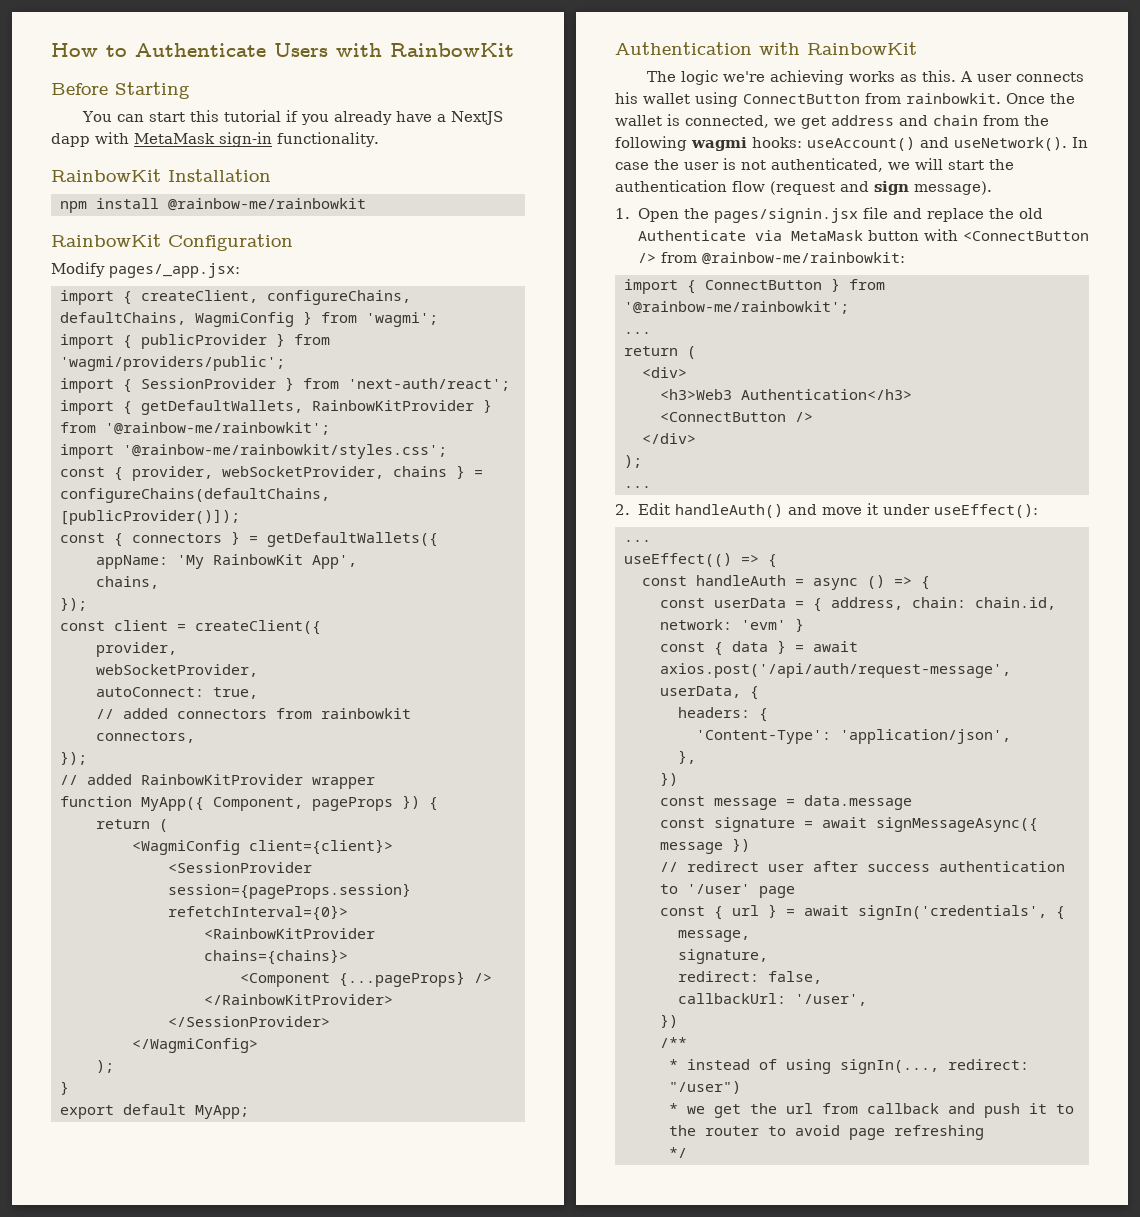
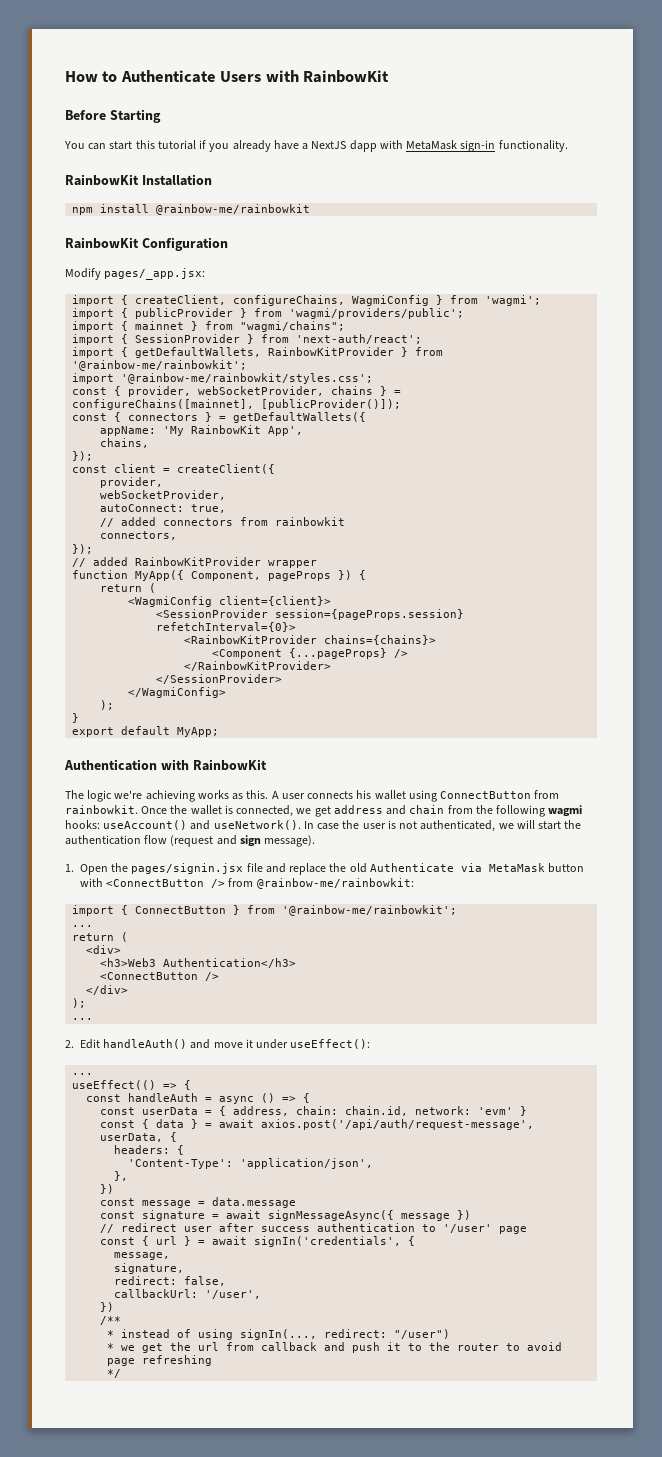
[60,312,186,325] defaultChains, -> (346, 300) none
(285, 363) none -> [72,321,346,332] // import { mainnet } from "wagmi/chains";
[60,488,330,503] configureChains(defaultChains, -> [72,399,255,410] configureChains([mainnet],

